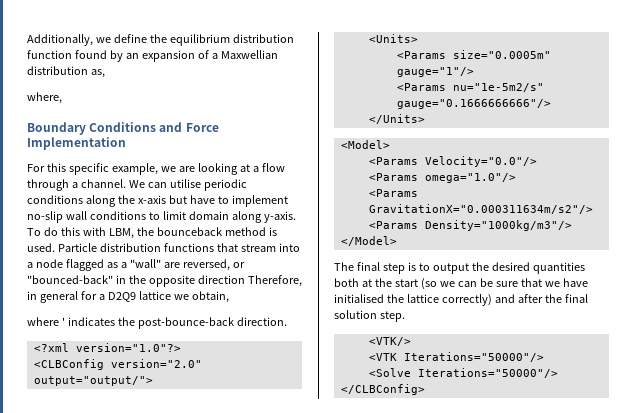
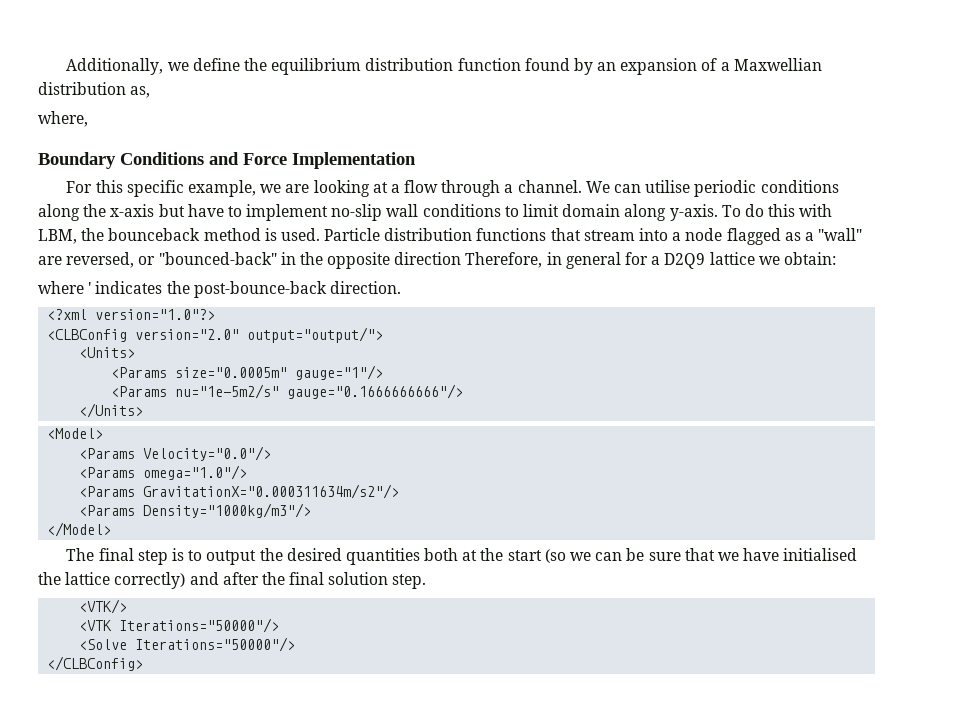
[191,291,229,303] obtain, -> [783,252,836,265] obtain:

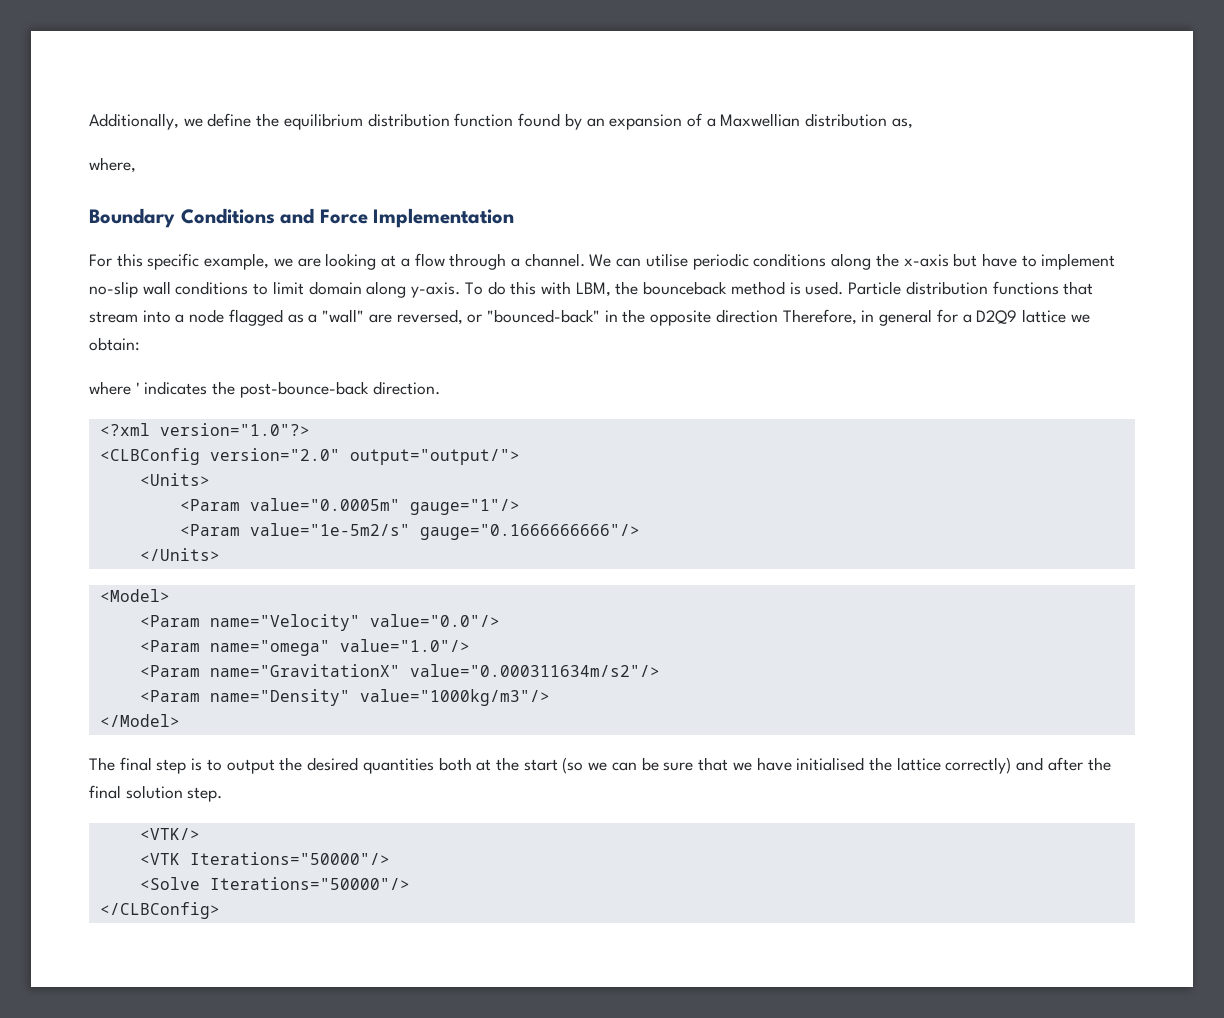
[111,367,288,378] <Params size="0.0005m" -> [179,498,400,511] <Param value="0.0005m"
[111,384,280,399] <Params nu="1e-5m2/s" -> [179,523,410,536] <Param value="1e-5m2/s"
[79,446,272,461] [79,465,248,480] [79,484,400,499] [79,503,312,518] <Params Velocity="0.0"/> // <Params omega="1.0"/> // <Params GravitationX="0.000311634m/s2"/> // <Params Density="1000kg/m3"/> -> [139,614,500,631] [139,639,470,656] [139,664,660,677] [139,689,550,706] <Param name="Velocity" value="0.0"/> // <Param name="omega" value="1.0"/> // <Param name="GravitationX" value="0.000311634m/s2"/> // <Param name="Density" value="1000kg/m3"/>

